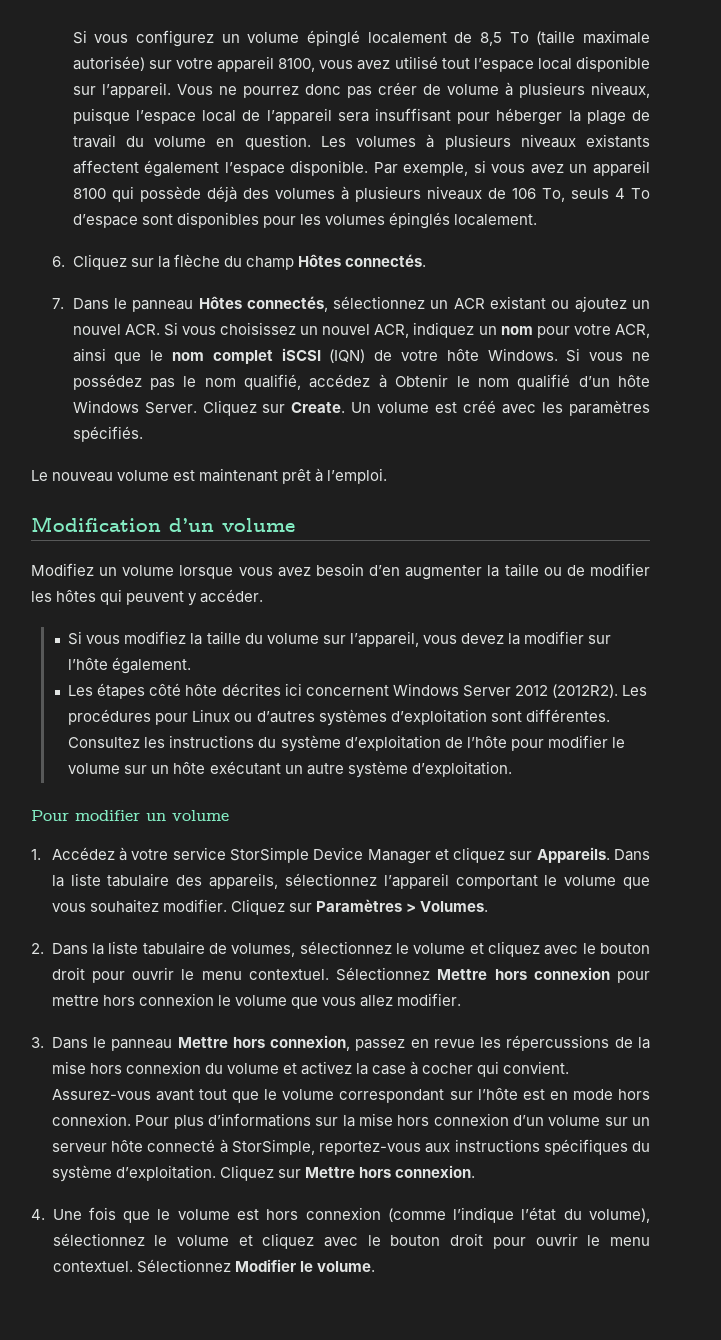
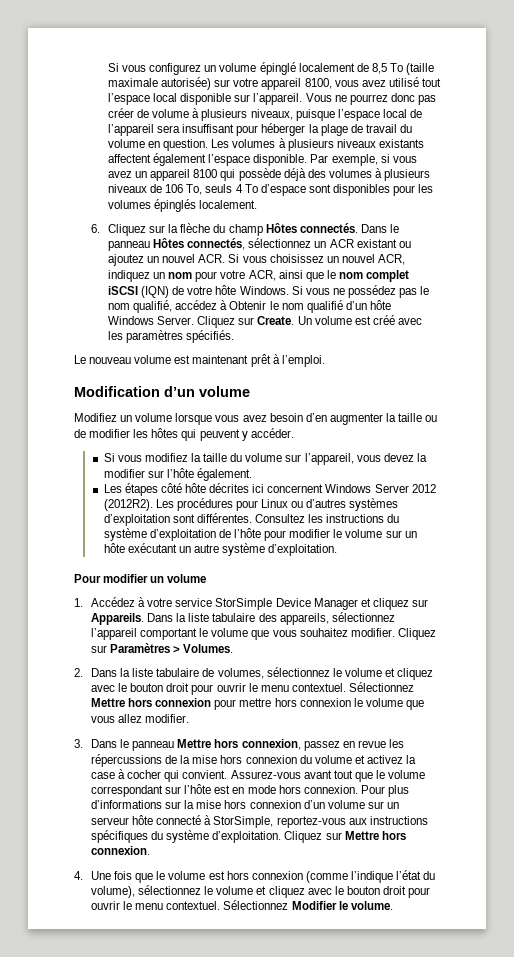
[51,298,64,309] // 7. -> (358, 228) none

